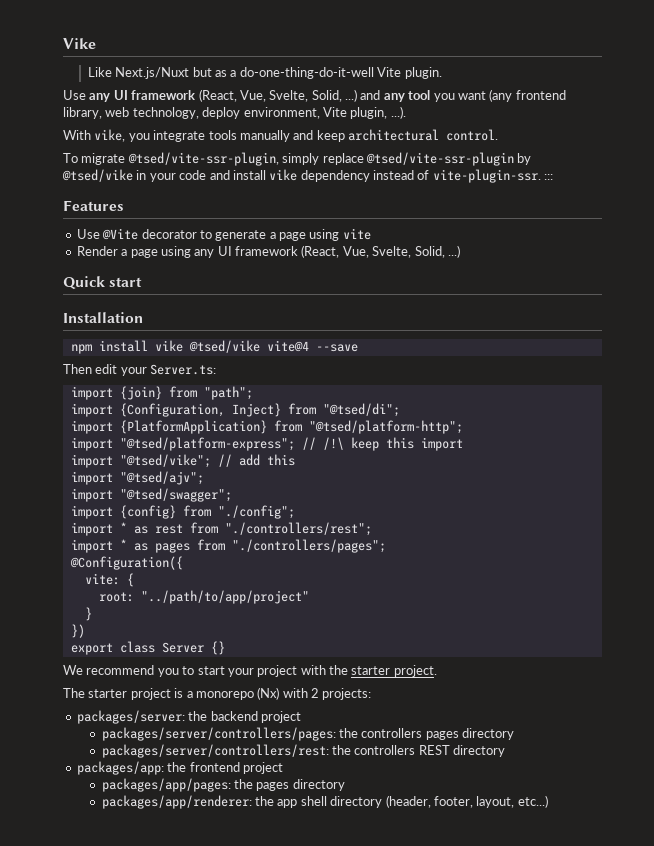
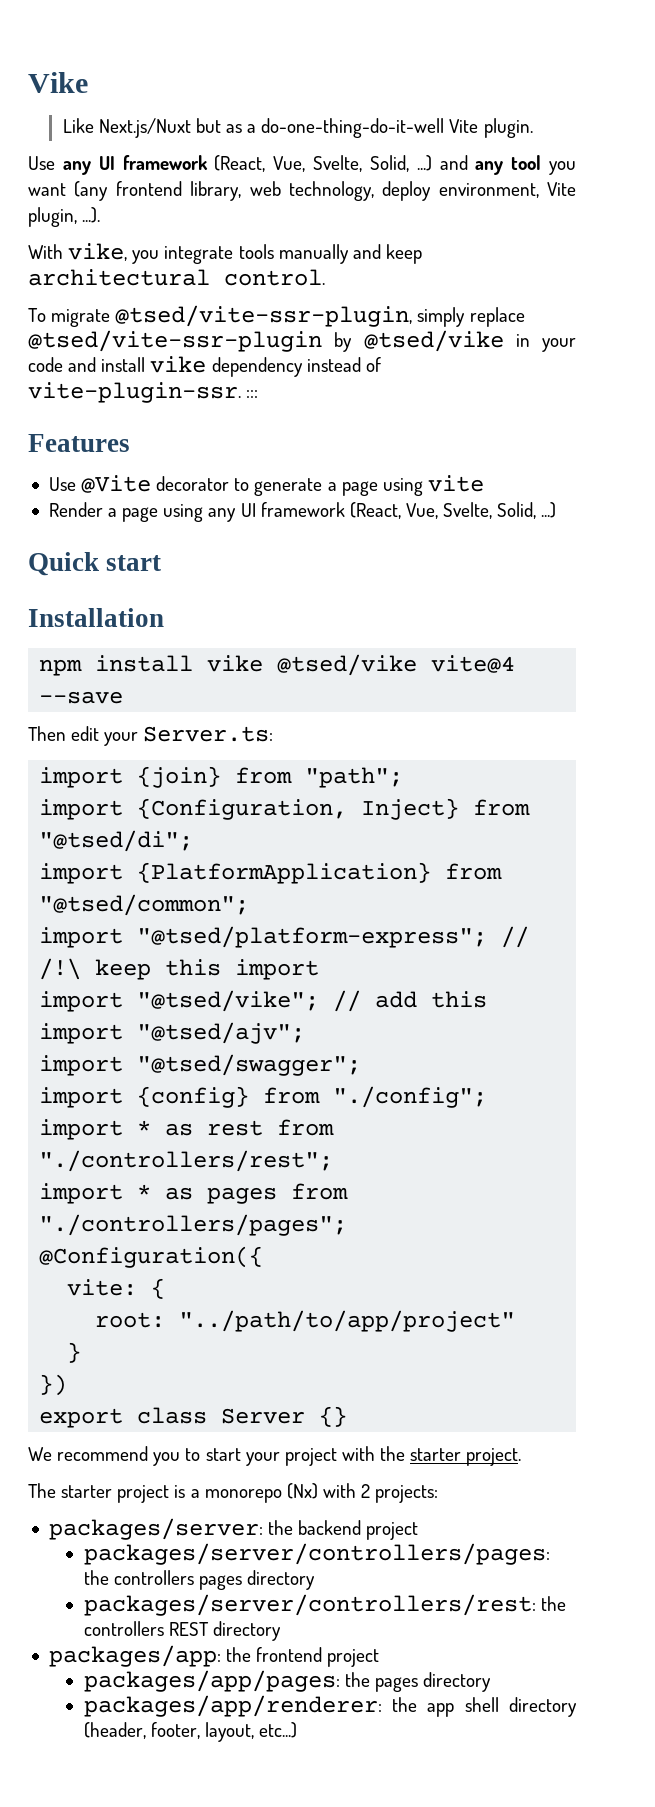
[308,420,463,434] "@tsed/platform-http"; -> [39,894,250,916] "@tsed/common";

